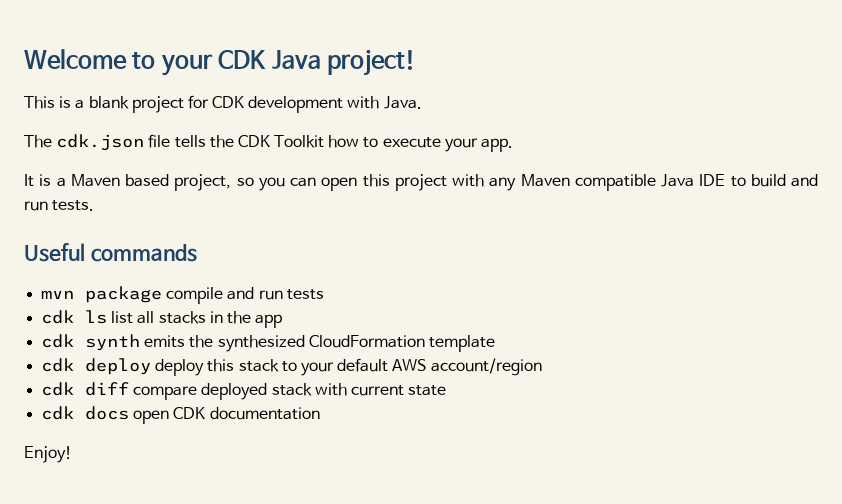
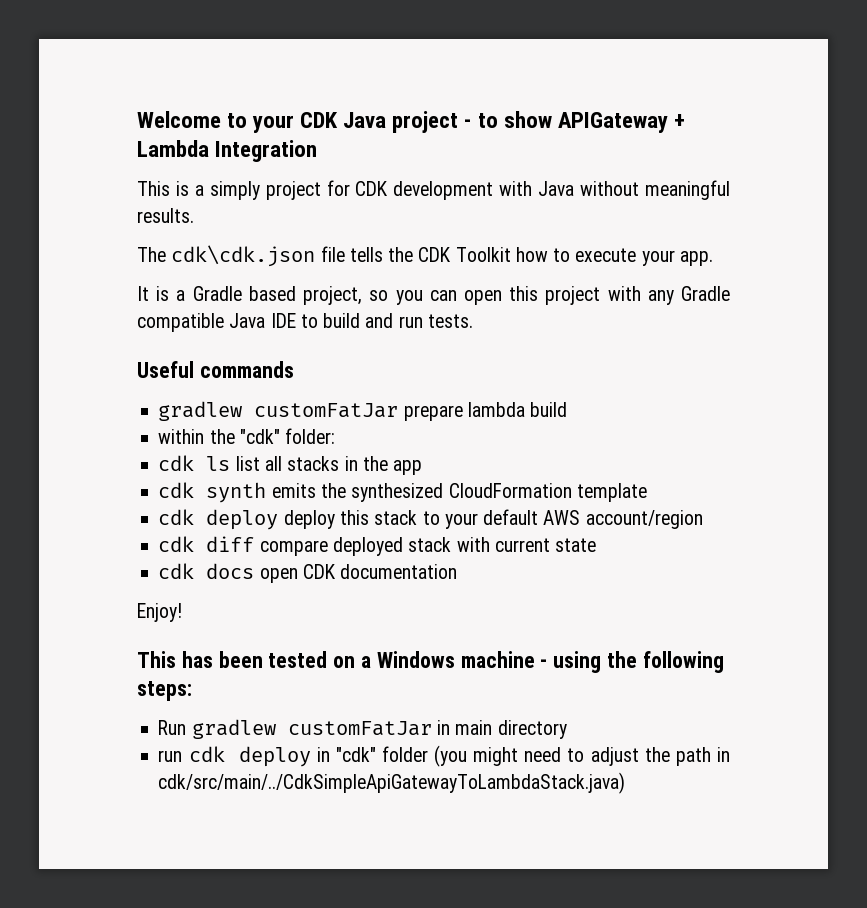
[327,49,417,76] project! -> [392,111,685,133] [137,140,318,162] project - to show APIGateway + Lambda Integration
[88,96,129,109] blank -> [209,181,260,200] simply
[383,96,422,109] Java. -> [538,180,731,200] [137,208,194,223] Java without meaningful results.
[56,134,145,151] cdk.json -> [171,245,316,267] cdk\cdk.json
[70,174,120,187] Maven -> [192,286,242,301] Gradle
[520,174,570,187] Maven -> [681,286,730,301] Gradle
[41,286,324,304] mvn package compile and run tests -> [158,401,568,421] [158,428,336,444] gradlew customFatJar prepare lambda build // within the "cdk" folder:
(72, 454) none -> [137,651,724,673] [137,681,192,701] [158,719,567,739] [158,745,730,767] [158,772,626,794] // This has been tested on a Windows machine - using the following steps: // Run gradlew customFatJar in main directory // run cdk deploy in "cdk" folder (you might need to adjust the path in cdk/src/main/../CdkSimpleApiGatewayToLambdaStack.java)

